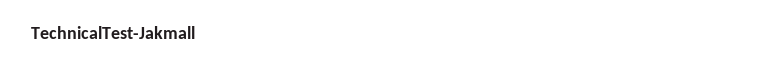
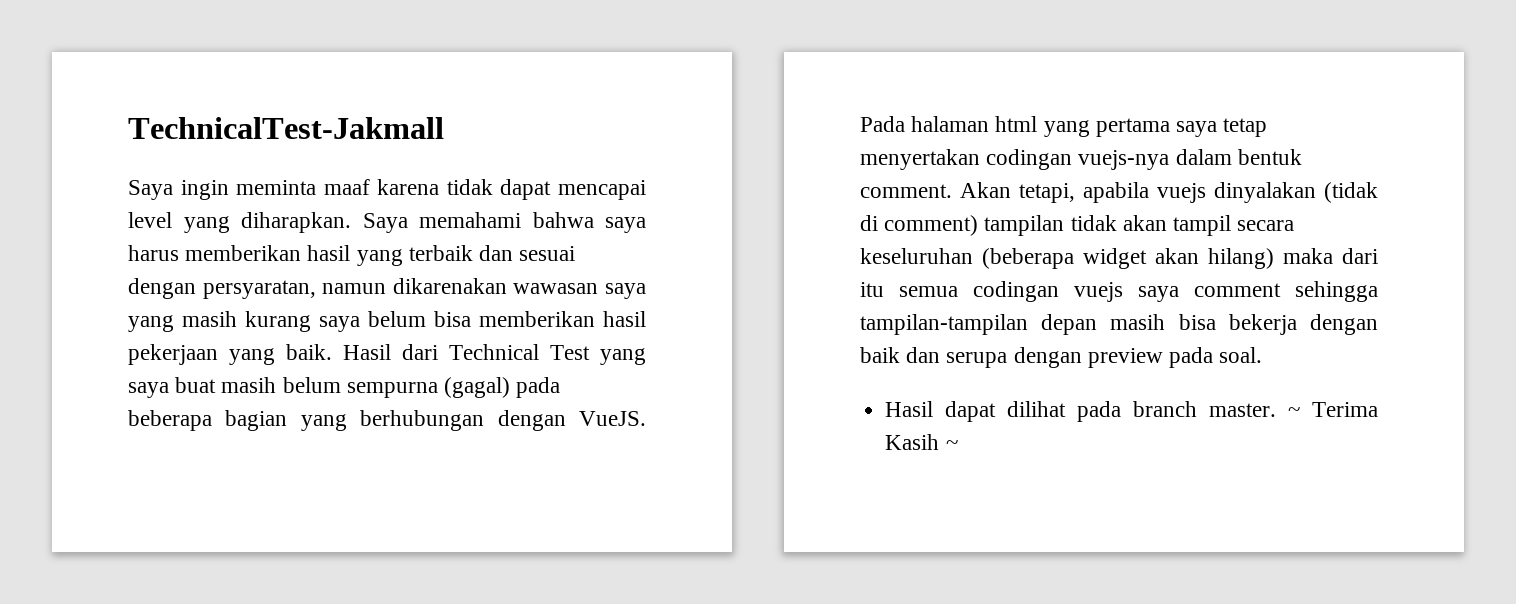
(195, 32) none -> [128,179,646,200] [128,212,646,233] [128,245,576,266] [128,278,646,299] [128,311,646,332] [128,344,646,365] [128,377,561,398] [128,410,646,431] [860,116,1268,137] [860,149,1302,170] [860,182,1378,203] [860,215,1295,236] [860,248,1378,269] [860,281,1378,302] [860,314,1378,335] [860,347,1263,368] [885,401,1378,422] [885,434,958,450] // Saya ingin meminta maaf karena tidak dapat mencapai level yang diharapkan. Saya memahami bahwa saya harus memberikan hasil yang terbaik dan sesuai dengan persyaratan, namun dikarenakan wawasan saya yang masih kurang saya belum bisa memberikan hasil pekerjaan yang baik. Hasil dari Technical Test yang saya buat masih belum sempurna (gagal) pada beberapa bagian yang berhubungan dengan VueJS. Pada halaman html yang pertama saya tetap menyertakan codingan vuejs-nya dalam bentuk comment. Akan tetapi, apabila vuejs dinyalakan (tidak di comment) tampilan tidak akan tampil secara keseluruhan (beberapa widget akan hilang) maka dari itu semua codingan vuejs saya comment sehingga tampilan-tampilan depan masih bisa bekerja dengan baik dan serupa dengan preview pada soal. // Hasil dapat dilihat pada branch master. ~ Terima Kasih ~

